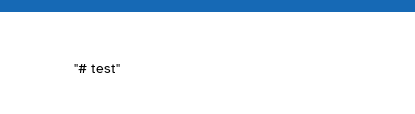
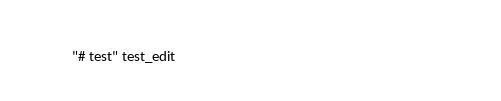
(120, 68) none -> [121,51,175,63] test_edit

